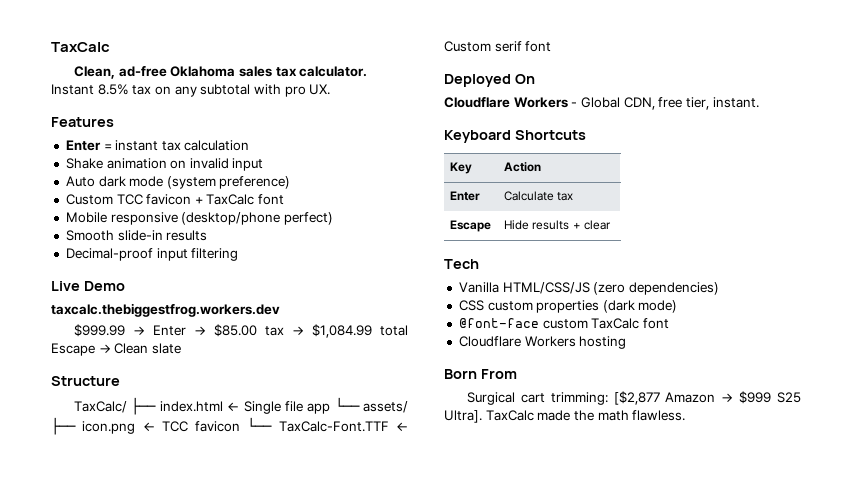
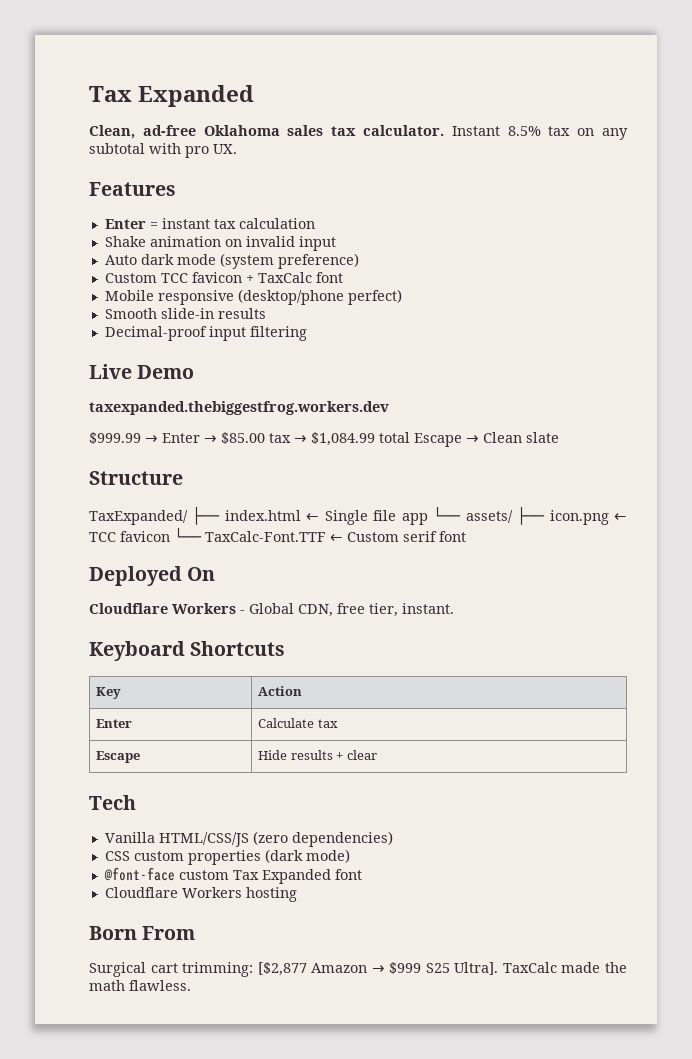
[51,42,110,52] TaxCalc -> [89,85,255,107] Tax Expanded
[51,303,280,317] taxcalc.thebiggestfrog.workers.dev -> [89,401,389,415] taxexpanded.thebiggestfrog.workers.dev
[74,401,128,413] TaxCalc/ -> [89,510,188,525] TaxExpanded/
[591,318,640,329] TaxCalc -> [232,869,331,884] Tax Expanded

